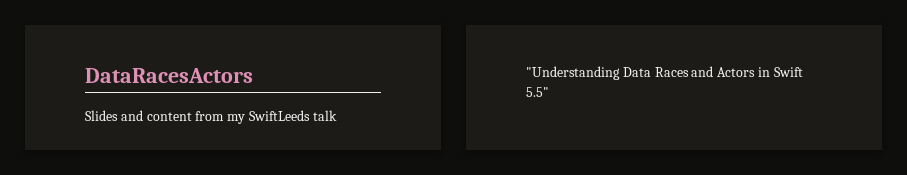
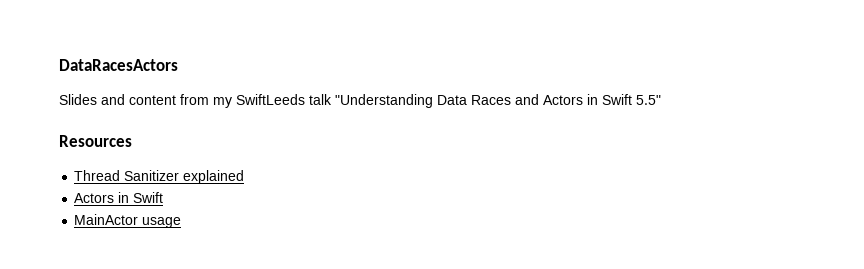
(549, 92) none -> [59,135,132,147] [74,170,245,184] [74,192,164,203] [74,214,182,228] // Resources // Thread Sanitizer explained // Actors in Swift // MainActor usage

